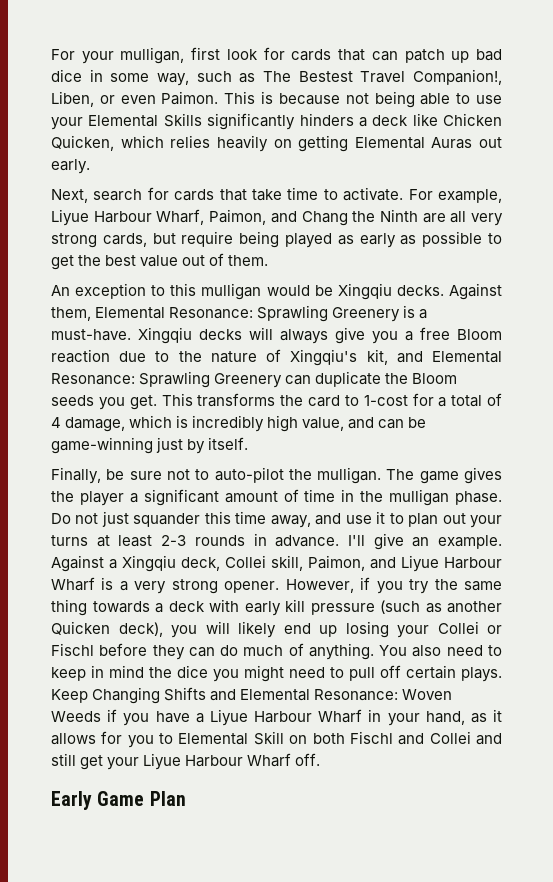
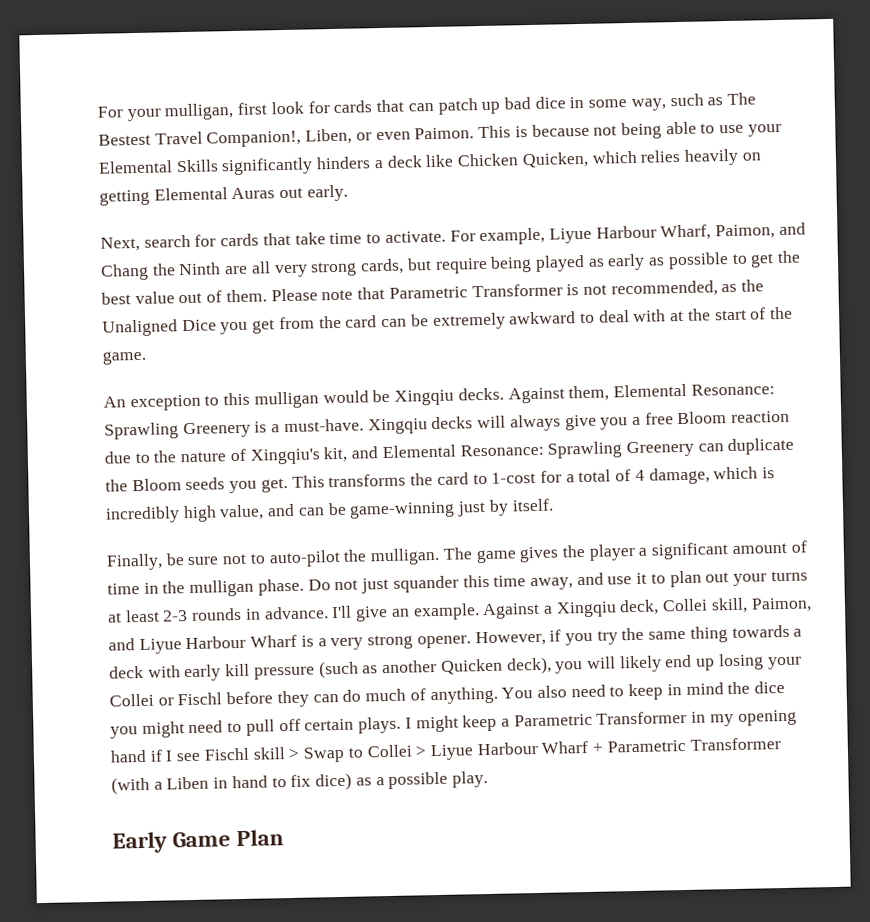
(269, 260) none -> [270,279,765,302] [102,306,794,337] [102,350,146,365] Please note that Parametric Transformer is not recommended, as the Unaligned Dice you get from the card can be extremely awkward to deal with at the start of the game.
[51,687,453,704] [51,709,503,726] [51,731,503,748] [51,753,321,770] Keep Changing Shifts and Elemental Resonance: Woven Weeds if you have a Liyue Harbour Wharf in your hand, as it allows for you to Elemental Skill on both Fischl and Collei and still get your Liyue Harbour Wharf off. -> [404,709,797,733] [110,737,781,763] [111,771,488,795] I might keep a Parametric Transformer in my opening hand if I see Fischl skill > Swap to Collei > Liyue Harbour Wharf + Parametric Transformer (with a Liben in hand to fix dice) as a possible play.

